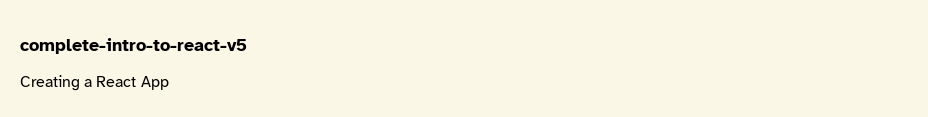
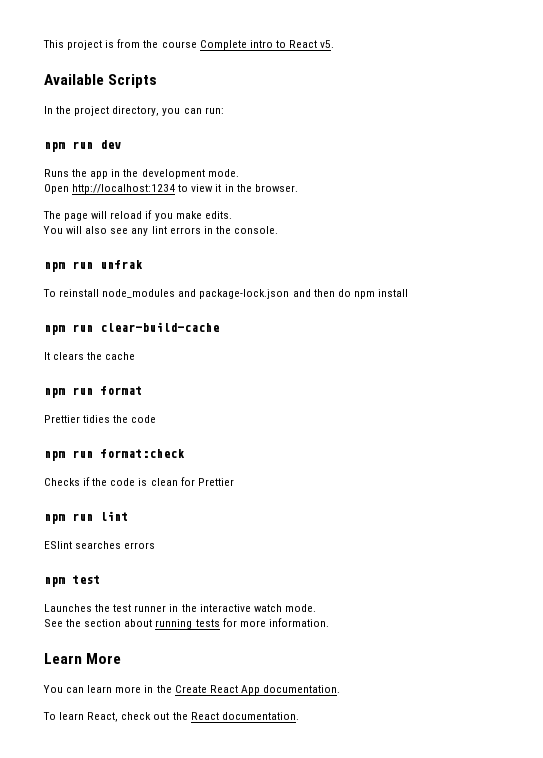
[20,38,247,54] [20,75,169,91] complete-intro-to-react-v5 // Creating a React App -> [43,39,335,50] [44,74,158,88] [44,106,224,116] [44,140,121,152] [44,169,239,179] [44,184,298,194] [43,210,232,221] [43,226,278,236] [44,260,143,272] [43,289,408,299] [44,322,219,335] [44,352,136,360] [44,386,142,398] [44,415,157,423] [44,449,185,461] [44,477,234,486] [44,511,128,524] [44,541,156,549] [44,575,100,587] [44,604,316,612] [44,618,329,629] [44,653,122,664] [43,685,340,695] [43,712,299,722] This project is from the course Complete intro to React v5. // Available Scripts // In the project directory, you can run: // npm run dev // Runs the app in the development mode. // Open http://localhost:1234 to view it in the browser. // The page will reload if you make edits. // You will also see any lint errors in the console. // npm run unfrak // To reinstall node_modules and package-lock.json and then do npm install // npm run clear-build-cache // It clears the cache // npm run format // Prettier tidies the code // npm run format:check // Checks if the code is clean for Prettier // npm run lint // ESlint searches errors // npm test // Launches the test runner in the interactive watch mode. // See the section about running tests for more information. // Learn More // You can learn more in the Create React App documentation. // To learn React, check out the React documentation.

